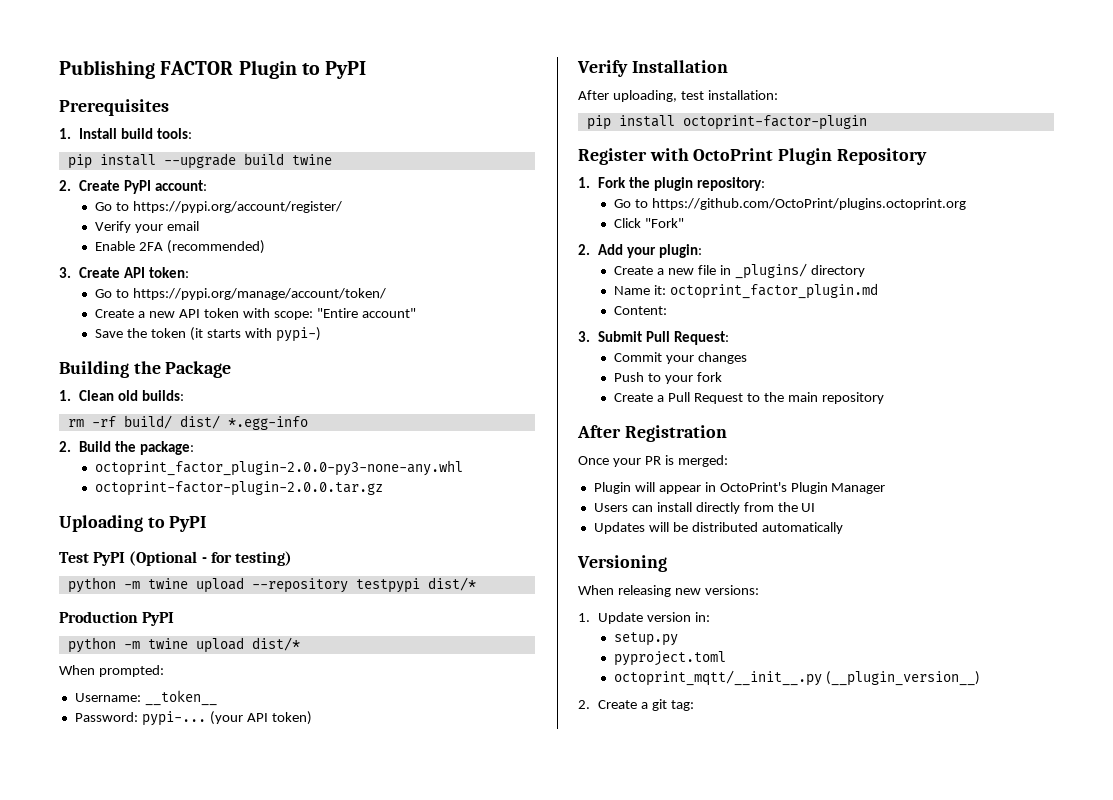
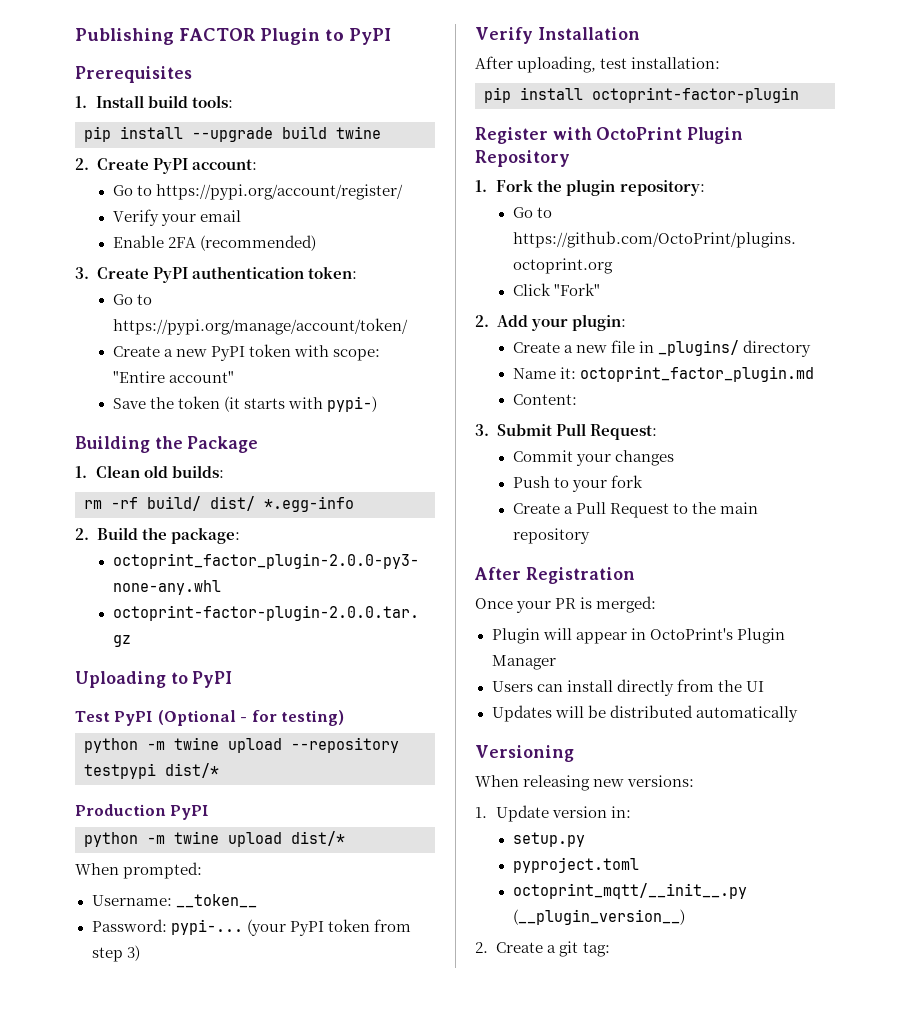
[124,267,146,278] API -> [152,266,304,283] PyPI authentication
[179,309,201,318] API -> [210,346,245,361] PyPI
[246,711,312,725] API token) -> [289,919,411,936] [91,945,140,962] PyPI token from step 3)

